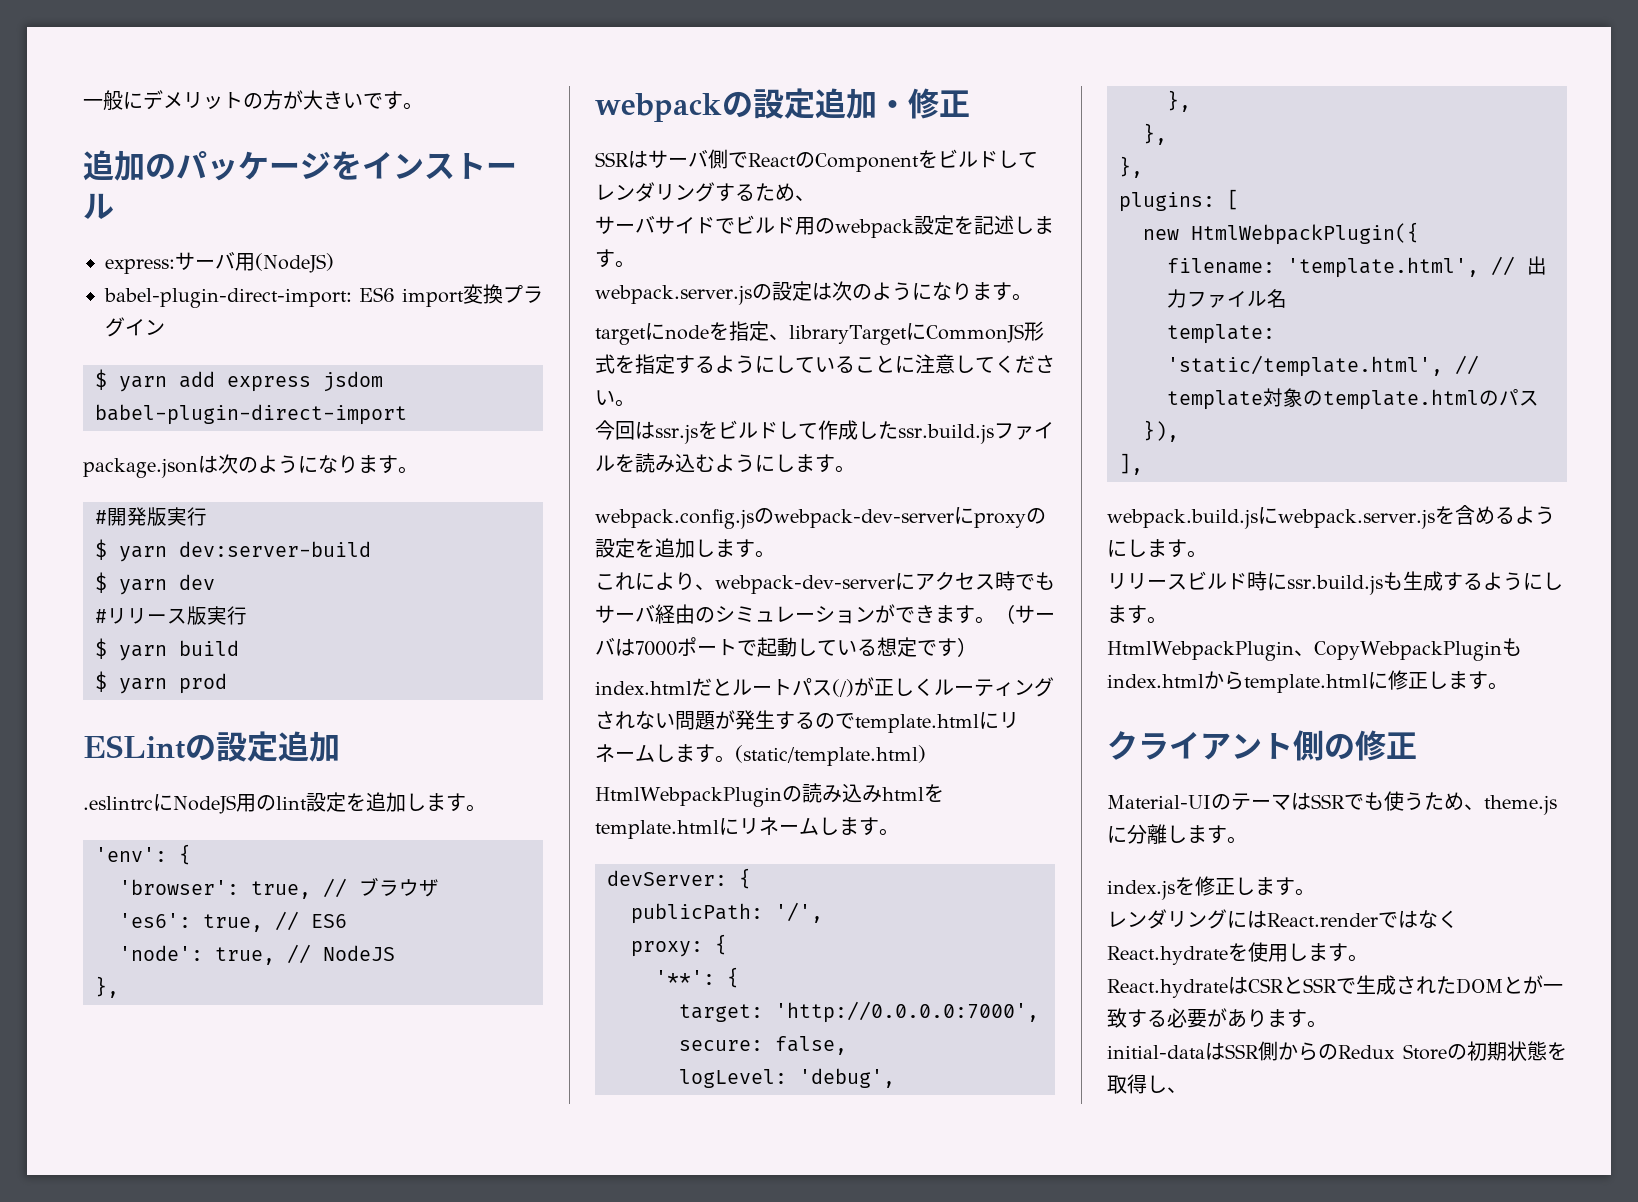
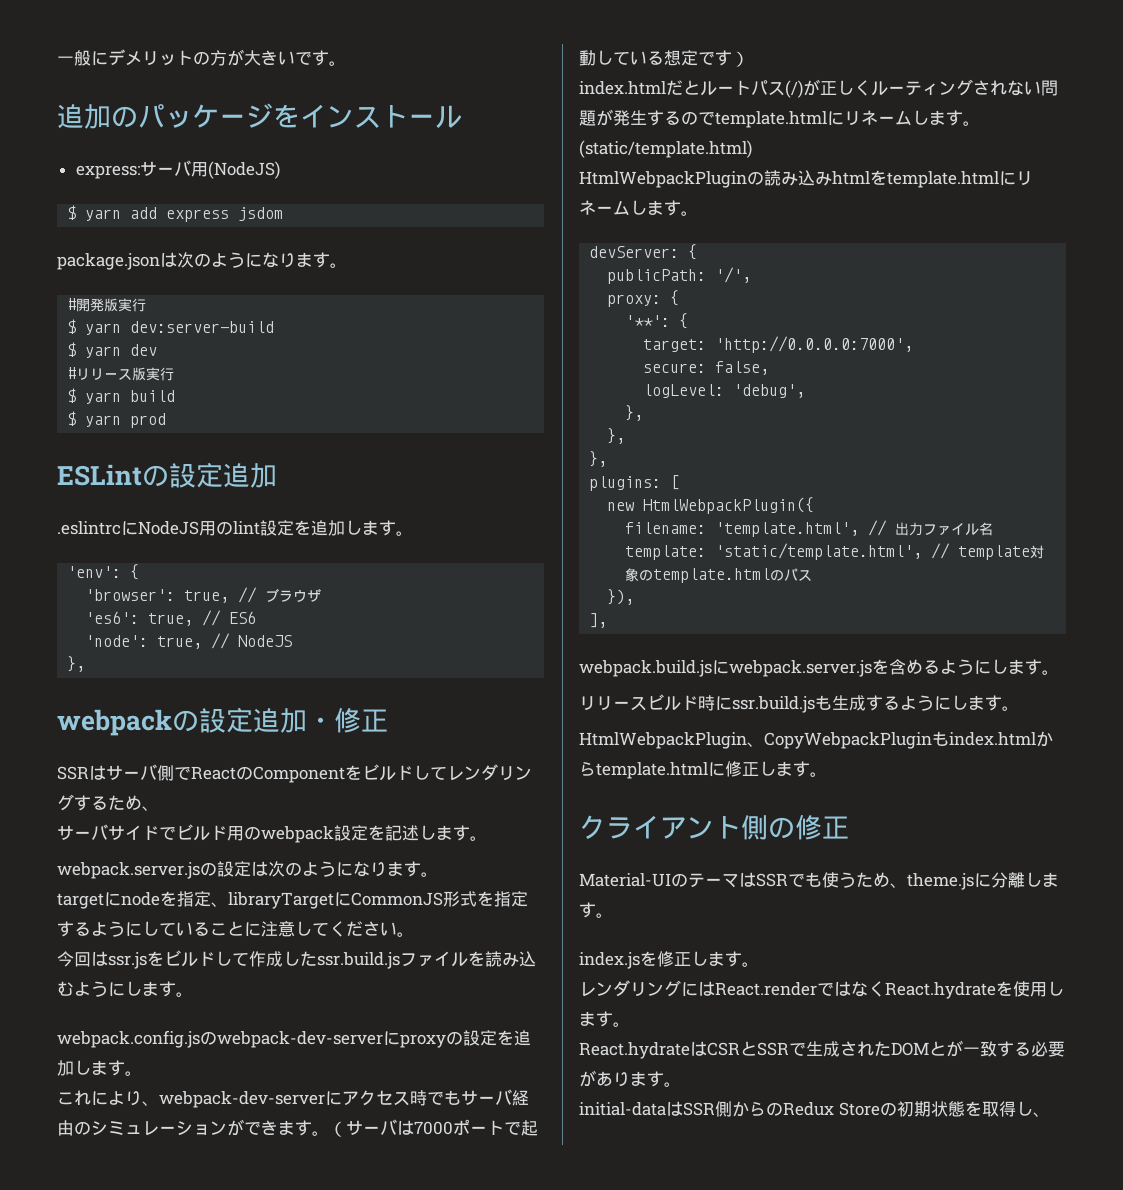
[104,284,543,308] [105,317,165,337] // babel-plugin-direct-import: ES6 import変換プラグイン -> (280, 170) none
[95,404,407,425] babel-plugin-direct-import -> (284, 214) none

